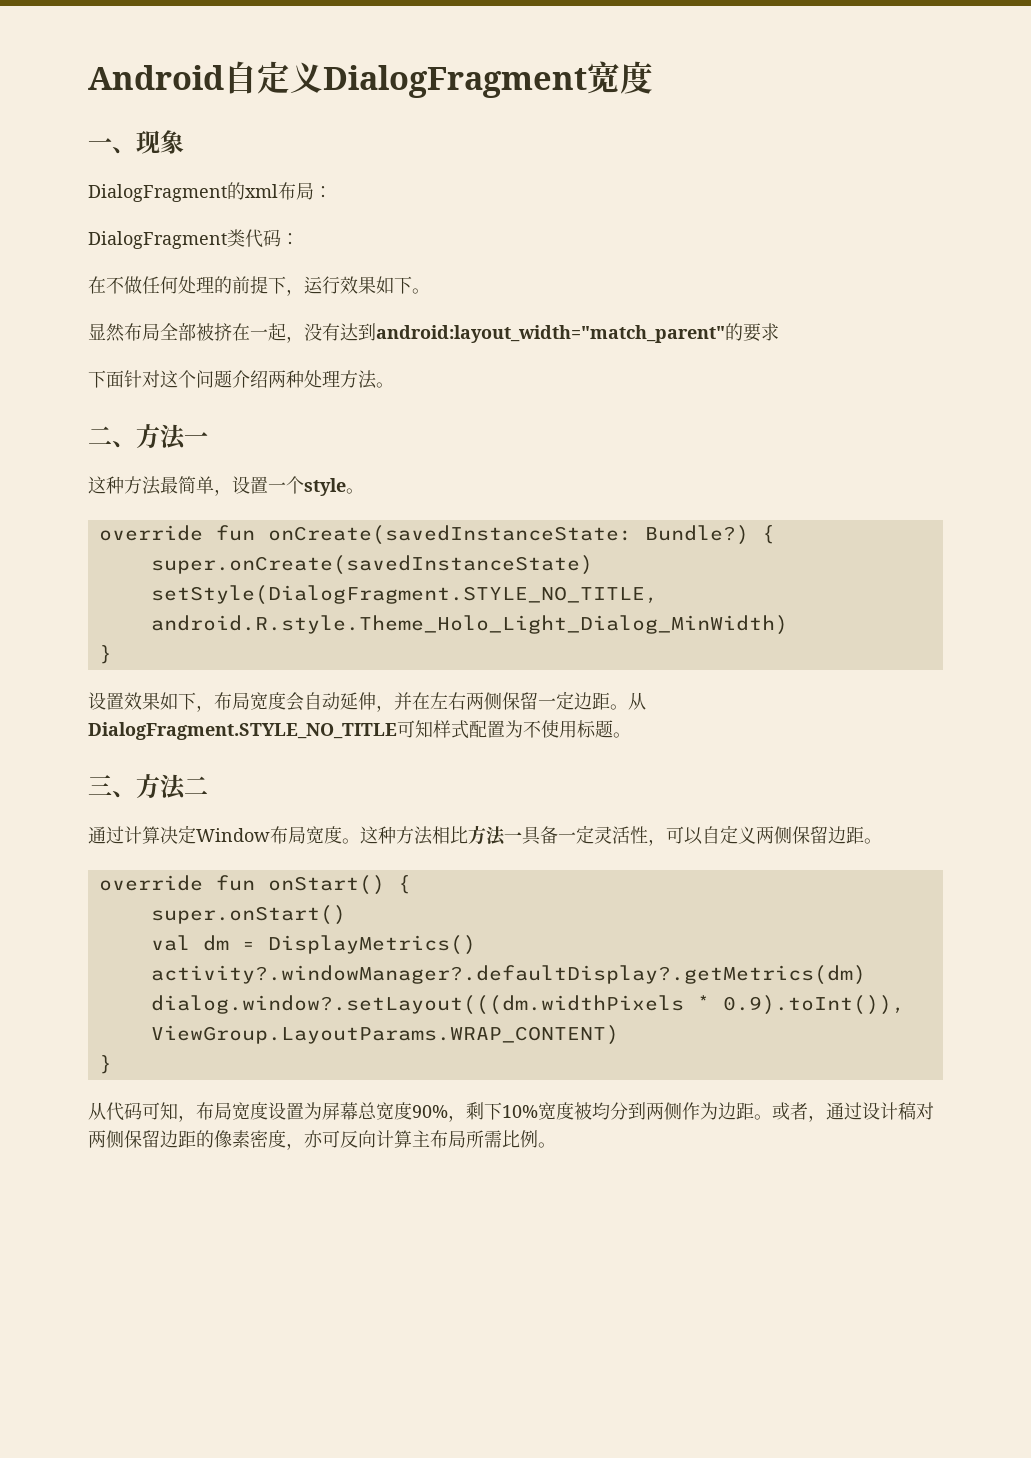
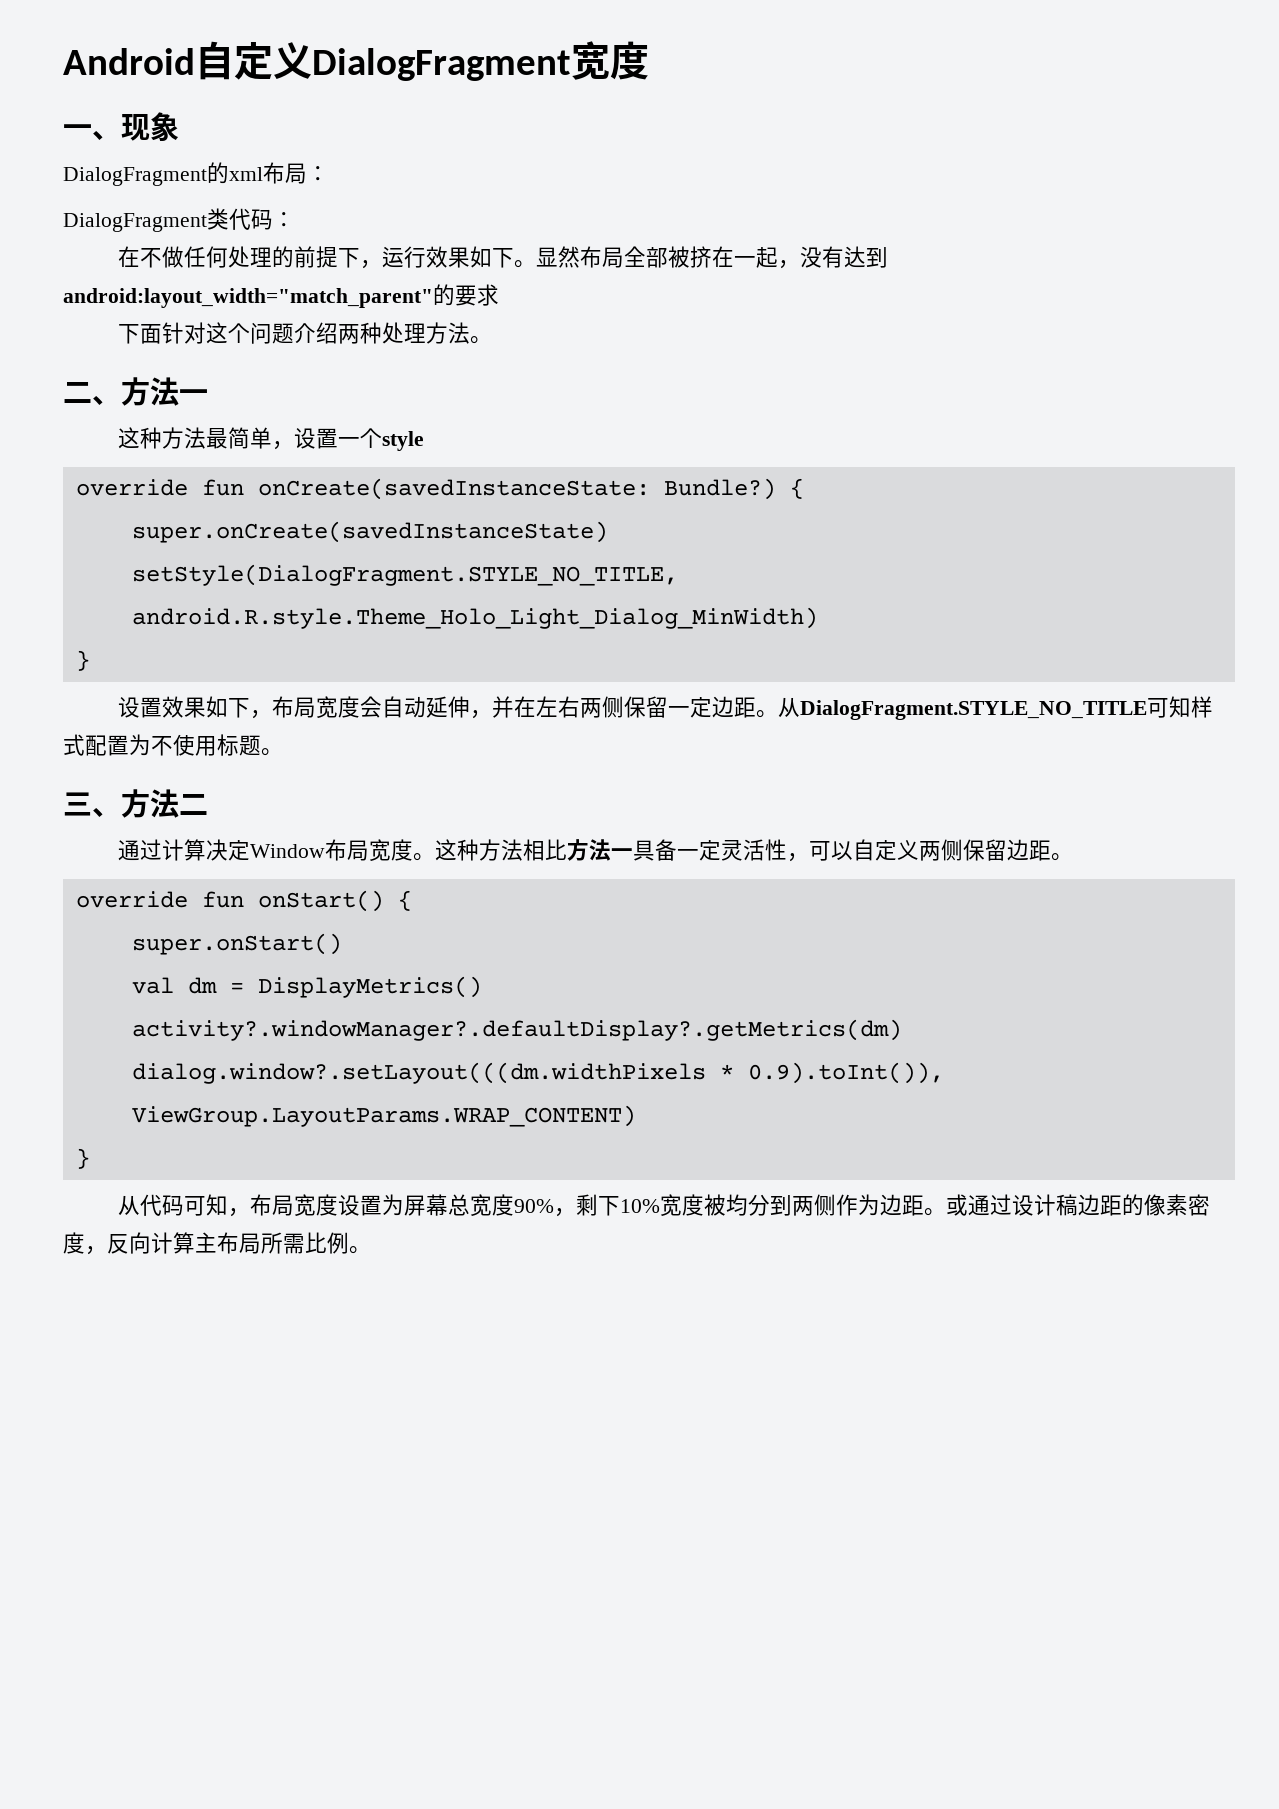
(430, 291) // -> (537, 264) none
[346,488,364,494] 。 -> (425, 441) none
[790,1102,826,1122] 者， -> (969, 1205) none
[916,1102,934,1120] [88,1130,160,1148] 对两侧保留 -> (1079, 1205) none
[304,1130,340,1148] 亦可 -> (107, 1250) none

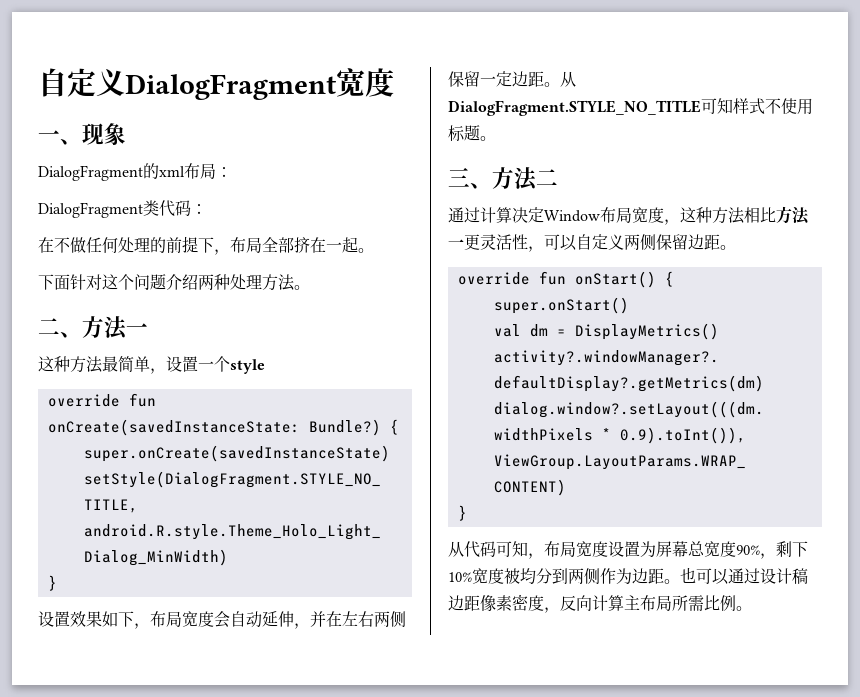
[63,48,195,75] Android -> (38, 82) none
[382,246,581,268] 运行效果如下。显然 -> (230, 252) none
[668,246,691,268] 被 -> (294, 245) none
[778,246,889,269] [63,284,499,308] ，没有达到android:layout_width="match_parent"的要求 -> [358,248,374,253] 。
[85,734,151,756] 配置为 -> (765, 106) none
[413,853,436,861] 。 -> [664,219,680,225] ，
[633,839,722,861] 具备一定 -> [464,234,480,250] 更
[946,1194,969,1216] 或 -> [680,567,729,585] 也可以
[1122,1194,1145,1216] 的 -> (480, 603) none

